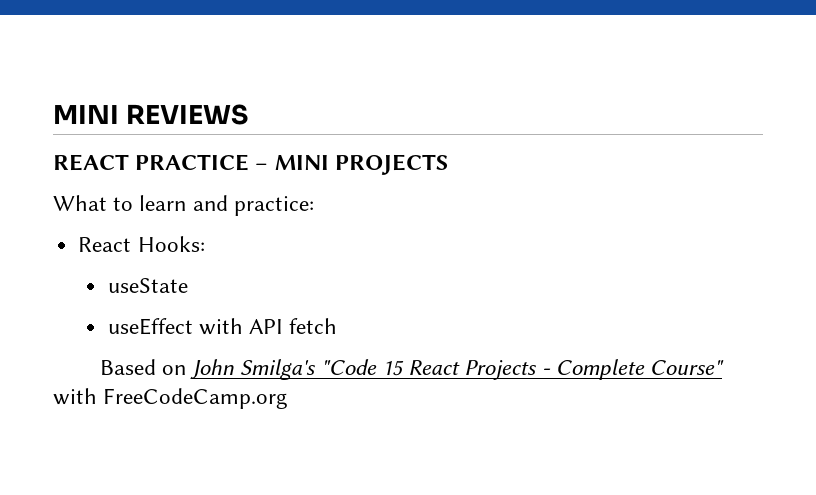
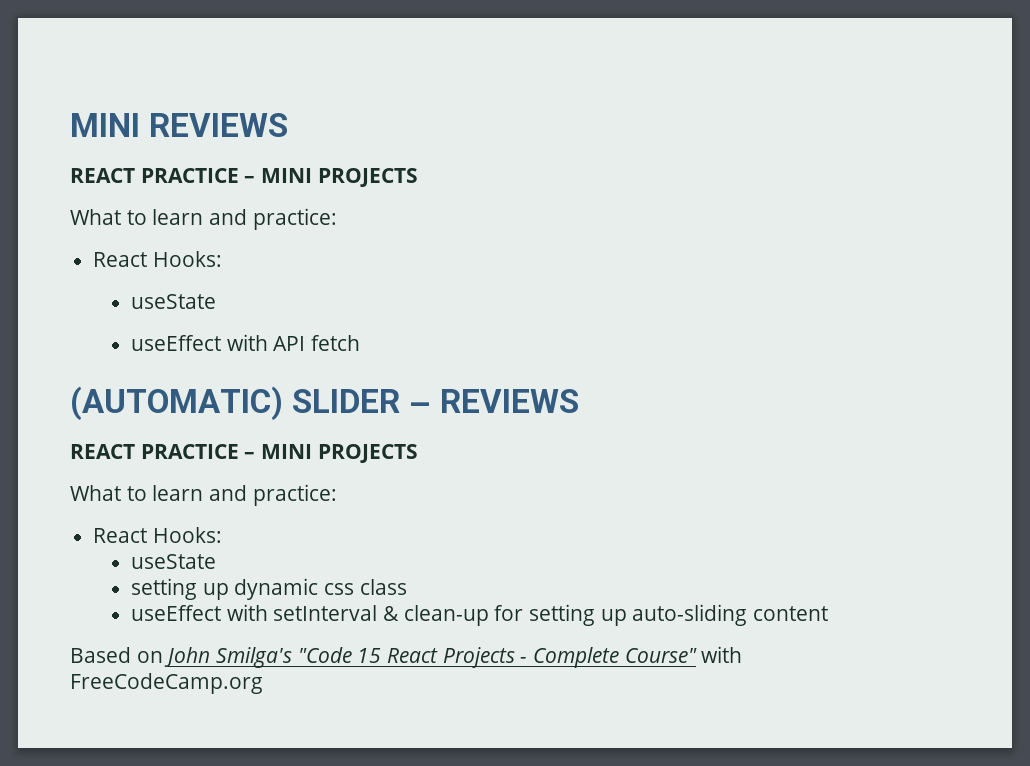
(338, 326) none -> [70,386,579,421] [70,444,418,463] [70,484,337,506] [93,527,222,543] [130,554,216,569] [130,578,407,600] [130,604,829,626] // (AUTOMATIC) SLIDER – REVIEWS // REACT PRACTICE – MINI PROJECTS // What to learn and practice: // React Hooks: // useState // setting up dynamic css class // useEffect with setInterval & clean-up for setting up auto-sliding content

